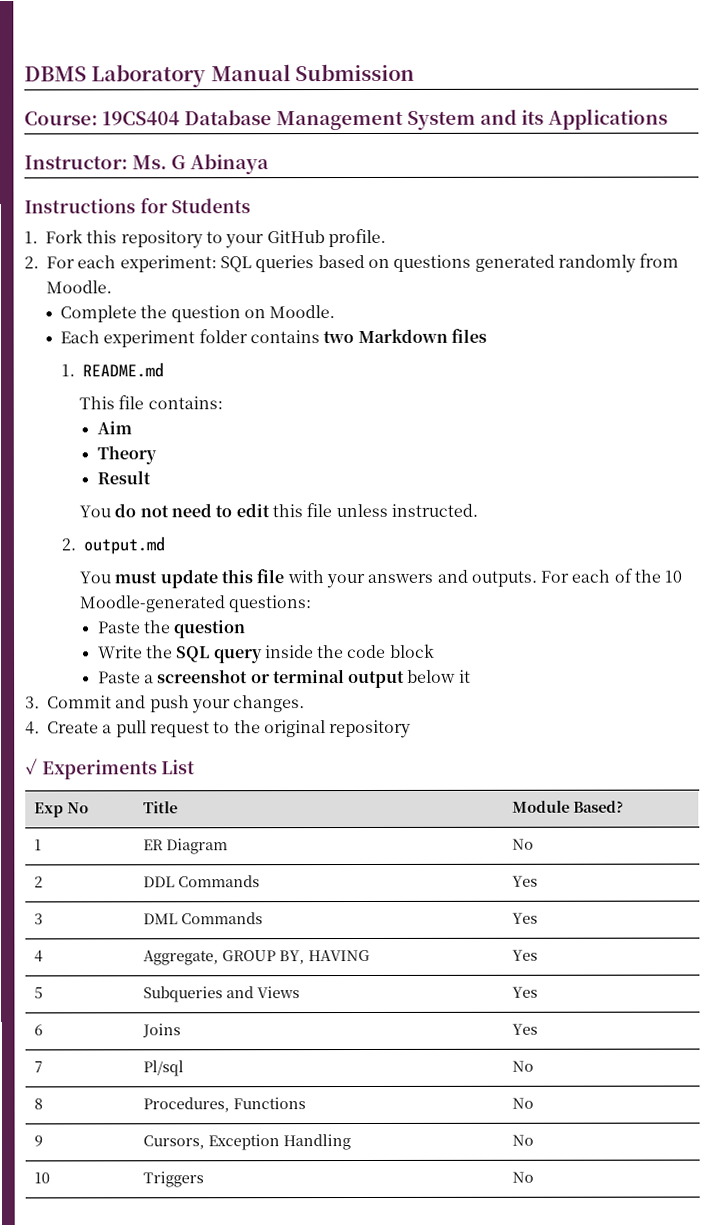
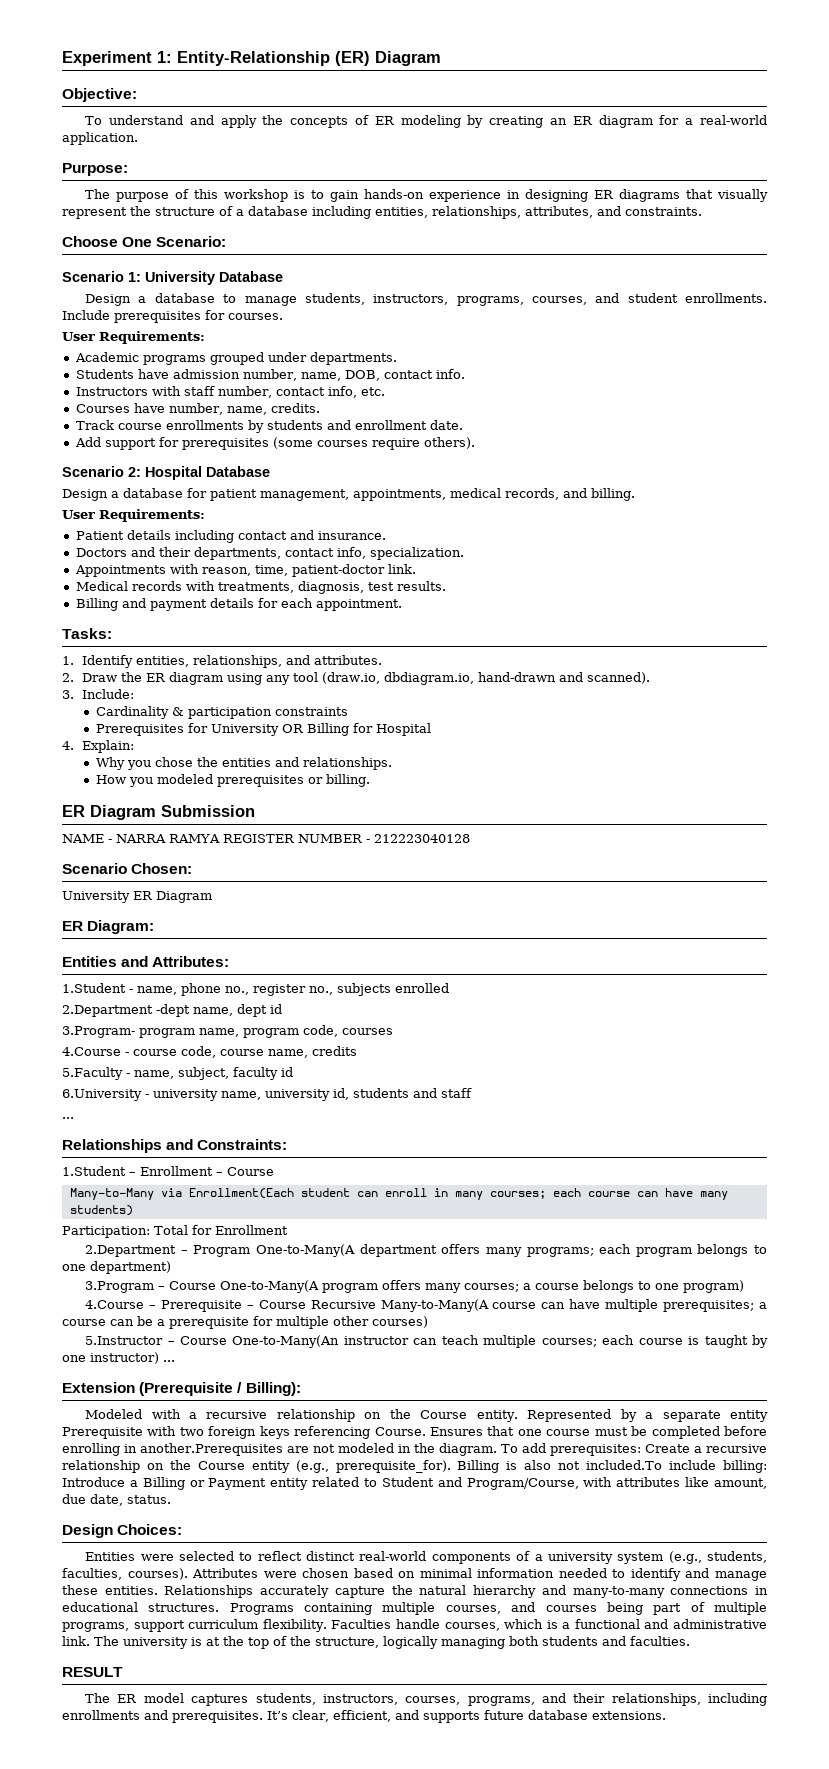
[24,63,416,88] [24,108,668,131] [24,154,269,175] [24,197,252,214] [24,228,386,249] [24,253,680,273] [46,280,112,294] [59,305,336,323] [59,328,487,348] [60,362,164,378] [78,395,223,410] [96,421,132,435] [96,445,157,465] [96,470,151,485] [78,503,478,518] [60,536,165,555] [78,568,683,589] [78,595,312,613] [97,620,247,639] [97,643,435,664] [97,669,471,689] [25,695,306,714] [25,719,412,739] [25,758,196,780] [33,802,89,818] [142,801,178,814] [511,800,624,813] [33,839,42,851] [142,838,228,855] [511,838,534,850] [33,876,43,888] [142,875,260,888] [511,875,538,887] [33,913,43,925] [142,912,263,925] [511,912,538,924] [33,950,43,963] [142,949,370,966] [511,949,538,961] [33,987,43,999] [142,986,300,1003] [511,986,538,998] [33,1024,43,1036] [141,1023,181,1038] [511,1023,538,1035] [33,1061,43,1073] [142,1060,184,1077] [511,1060,534,1072] [33,1098,43,1110] [142,1097,306,1113] [511,1097,534,1109] [33,1135,43,1147] [142,1134,351,1151] [511,1134,534,1146] [33,1172,50,1184] [142,1171,204,1188] [511,1171,534,1183] DBMS Laboratory Manual Submission // Course: 19CS404 Database Management System and its Applications // Instructor: Ms. G Abinaya // Instructions for Students // 1. Fork this repository to your GitHub profile. // 2. For each experiment: SQL queries based on questions generated randomly from Moodle. // Complete the question on Moodle. // Each experiment folder contains two Markdown files // 1. README.md // This file contains: // Aim // Theory // Result // You do not need to edit this file unless instructed. // 2. output.md // You must update this file with your answers and outputs. For each of the 10 Moodle-generated questions: // Paste the question // Write the SQL query inside the code block // Paste a screenshot or terminal output below it // 3. Commit and push your changes. // 4. Create a pull request to the original repository // ✓ Experiments List // Exp No | Title | Module Based? // 1 | ER Diagram | No // 2 | DDL Commands | Yes // 3 | DML Commands | Yes // 4 | Aggregate, GROUP BY, HAVING | Yes // 5 | Subqueries and Views | Yes // 6 | Joins | Yes // 7 | Pl/sql | No // 8 | Procedures, Functions | No // 9 | Cursors, Exception Handling | No // 10 | Triggers | No -> [62,51,441,66] [62,88,137,102] [85,115,767,128] [62,132,138,145] [62,163,128,176] [85,189,769,202] [62,206,702,219] [62,236,227,247] [62,271,283,285] [85,293,767,306] [62,310,283,323] [62,331,205,344] [74,352,397,365] [75,369,465,381] [75,386,385,398] [75,403,320,415] [75,420,463,433] [74,437,475,450] [62,466,270,480] [62,488,635,501] [62,509,205,522] [75,530,386,543] [75,547,464,560] [74,564,416,577] [75,581,446,594] [75,598,402,611] [62,628,112,639] [62,655,382,668] [62,672,650,685] [62,689,134,699] [95,706,348,719] [95,723,431,736] [62,740,134,753] [95,757,392,770] [95,774,370,787] [62,805,255,820] [62,834,470,843] [62,863,193,874] [62,891,212,903] [62,920,155,934] [62,956,230,967] [62,983,449,996] [62,1004,282,1017] [62,1025,393,1038] [62,1046,357,1058] [62,1067,293,1080] [62,1088,472,1101] [62,1117,74,1119] [62,1139,288,1153] [62,1166,274,1176] [69,1188,728,1200] [69,1205,133,1216] [62,1225,288,1238] [85,1244,767,1257] [62,1261,171,1274] [85,1280,745,1293] [85,1299,768,1312] [62,1316,428,1329] [85,1335,768,1348] [62,1352,175,1364] [62,1382,301,1396] [85,1409,769,1422] [62,1426,768,1439] [62,1443,767,1456] [62,1460,767,1473] [62,1477,767,1490] [62,1494,171,1506] [62,1524,183,1538] [85,1551,768,1564] [62,1568,768,1581] [62,1585,769,1598] [62,1602,768,1615] [62,1619,767,1632] [62,1636,690,1649] [62,1667,123,1677] [85,1693,767,1706] [62,1710,666,1723] Experiment 1: Entity-Relationship (ER) Diagram // Objective: // To understand and apply the concepts of ER modeling by creating an ER diagram for a real-world application. // Purpose: // The purpose of this workshop is to gain hands-on experience in designing ER diagrams that visually represent the structure of a database including entities, relationships, attributes, and constraints. // Choose One Scenario: // Scenario 1: University Database // Design a database to manage students, instructors, programs, courses, and student enrollments. Include prerequisites for courses. // User Requirements: // Academic programs grouped under departments. // Students have admission number, name, DOB, contact info. // Instructors with staff number, contact info, etc. // Courses have number, name, credits. // Track course enrollments by students and enrollment date. // Add support for prerequisites (some courses require others). // Scenario 2: Hospital Database // Design a database for patient management, appointments, medical records, and billing. // User Requirements: // Patient details including contact and insurance. // Doctors and their departments, contact info, specialization. // Appointments with reason, time, patient-doctor link. // Medical records with treatments, diagnosis, test results. // Billing and payment details for each appointment. // Tasks: // 1. Identify entities, relationships, and attributes. // 2. Draw the ER diagram using any tool (draw.io, dbdiagram.io, hand-drawn and scanned). // 3. Include: // Cardinality & participation constraints // Prerequisites for University OR Billing for Hospital // 4. Explain: // Why you chose the entities and relationships. // How you modeled prerequisites or billing. // ER Diagram Submission // NAME - NARRA RAMYA REGISTER NUMBER - 212223040128 // Scenario Chosen: // University ER Diagram // ER Diagram: // Entities and Attributes: // 1.Student - name, phone no., register no., subjects enrolled // 2.Department -dept name, dept id // 3.Program- program name, program code, courses // 4.Course - course code, course name, credits // 5.Faculty - name, subject, faculty id // 6.University - university name, university id, students and staff // ... // Relationships and Constraints: // 1.Student – Enrollment – Course // Many-to-Many via Enrollment(Each student can enroll in many courses; each course can have many students) // Participation: Total for Enrollment // 2.Department – Program One-to-Many(A department offers many programs; each program belongs to one department) // 3.Program – Course One-to-Many(A program offers many courses; a course belongs to one program) // 4.Course – Prerequisite – Course Recursive Many-to-Many(A course can have multiple prerequisites; a course can be a prerequisite for multiple other courses) // 5.Instructor – Course One-to-Many(An instructor can teach multiple courses; each course is taught by one instructor) ... // Extension (Prerequisite / Billing): // Modeled with a recursive relationship on the Course entity. Represented by a separate entity Prerequisite with two foreign keys referencing Course. Ensures that one course must be completed before enrolling in another.Prerequisites are not modeled in the diagram. To add prerequisites: Create a recursive relationship on the Course entity (e.g., prerequisite_for). Billing is also not included.To include billing: Introduce a Billing or Payment entity related to Student and Program/Course, with attributes like amount, due date, status. // Design Choices: // Entities were selected to reflect distinct real-world components of a university system (e.g., students, faculties, courses). Attributes were chosen based on minimal information needed to identify and manage these entities. Relationships accurately capture the natural hierarchy and many-to-many connections in educational structures. Programs containing multiple courses, and courses being part of multiple programs, support curriculum flexibility. Faculties handle courses, which is a functional and administrative link. The university is at the top of the structure, logically managing both students and faculties. // RESULT // The ER model captures students, instructors, courses, programs, and their relationships, including enrollments and prerequisites. It’s clear, efficient, and supports future database extensions.

